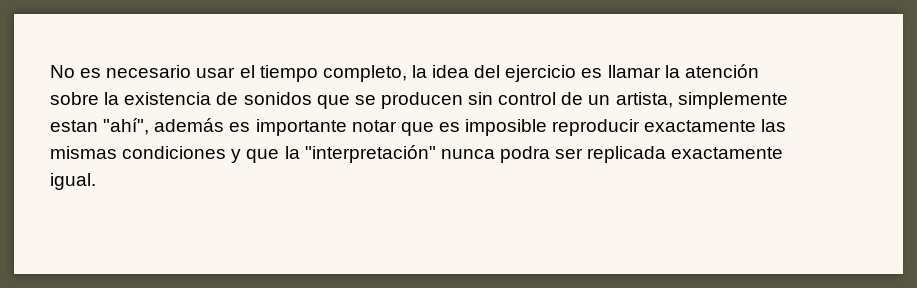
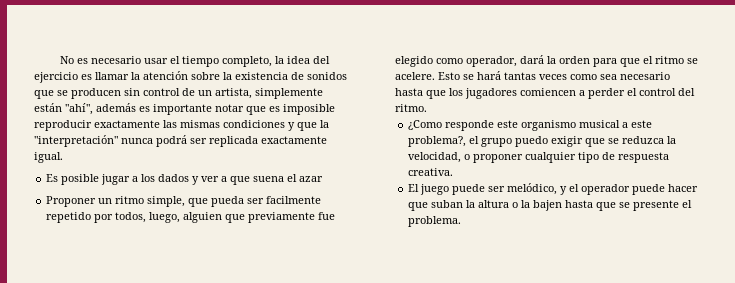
[50,120,98,132] estan -> [34,103,62,112] están
[499,146,550,163] podra -> [156,135,187,147] podrá
(96, 181) none -> [46,174,324,185] [46,196,322,207] [46,212,336,223] [395,55,699,67] [395,71,671,80] [395,88,696,99] [395,104,428,112] [407,120,652,131] [407,136,676,147] [407,152,669,163] [407,168,453,176] [407,183,698,195] [407,200,692,211] [407,216,461,227] // Es posible jugar a los dados y ver a que suena el azar // Proponer un ritmo simple, que pueda ser facilmente repetido por todos, luego, alguien que previamente fue elegido como operador, dará la orden para que el ritmo se acelere. Esto se hará tantas veces como sea necesario hasta que los jugadores comiencen a perder el control del ritmo. // ¿Como responde este organismo musical a este problema?, el grupo puedo exigir que se reduzca la velocidad, o proponer cualquier tipo de respuesta creativa. // El juego puede ser melódico, y el operador puede hacer que suban la altura o la bajen hasta que se presente el problema.

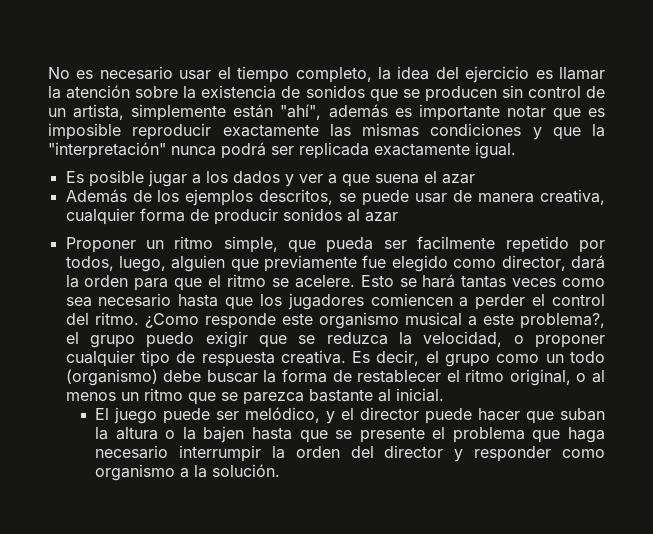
(324, 179) none -> [65,189,605,206] [65,208,398,225] // Además de los ejemplos descritos, se puede usar de manera creativa, cualquier forma de producir sonidos al azar
[466,56,518,67] operador, -> [501,255,566,271] director,
(428, 108) // -> (139, 318) none
(453, 172) none -> [352,350,605,367] [65,369,605,386] [65,388,444,405] Es decir, el grupo como un todo (organismo) debe buscar la forma de restablecer el ritmo original, o al menos un ritmo que se parezca bastante al inicial.
[580,184,630,195] operador -> [360,407,420,420] director
[407,216,461,227] problema. -> [452,427,605,443] [95,445,605,462] [95,464,281,481] problema que haga necesario interrumpir la orden del director y responder como organismo a la solución.

